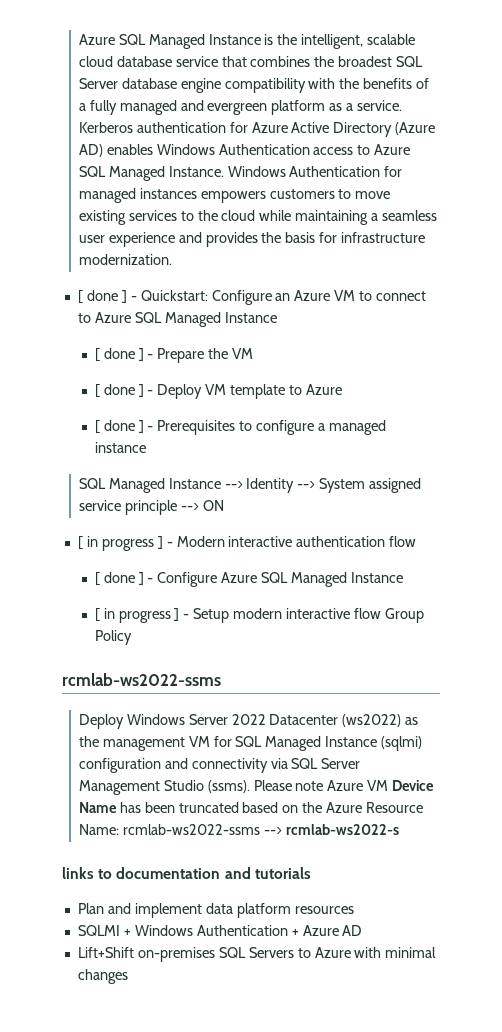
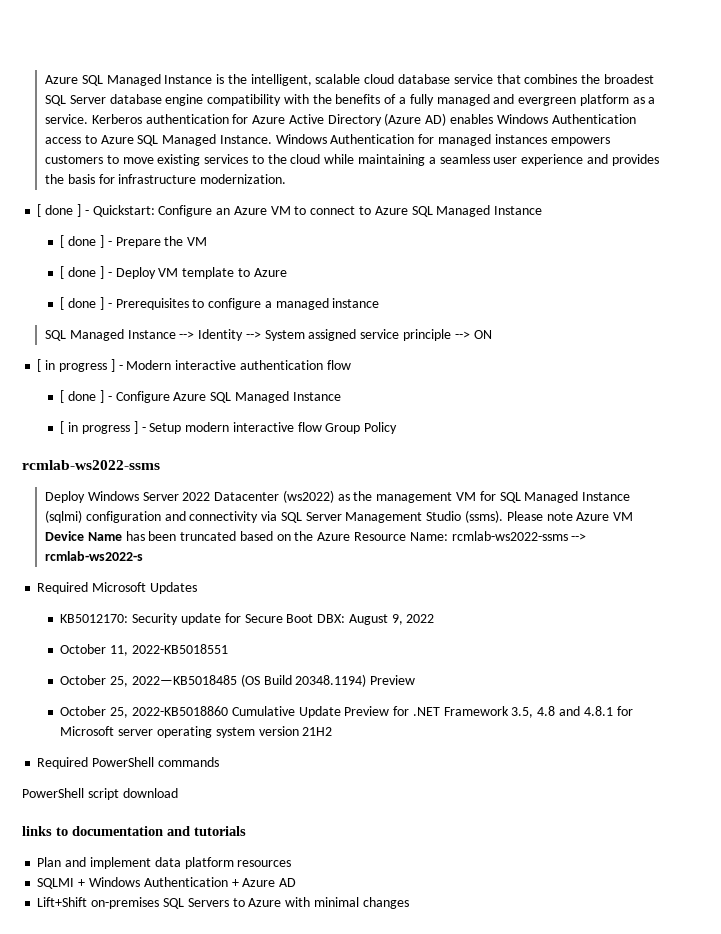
(399, 829) none -> [37,582,197,594] [60,613,435,625] [60,644,228,656] [60,674,416,687] [60,706,633,718] [60,726,333,738] [37,757,219,769] [22,788,178,800] // Required Microsoft Updates // KB5012170: Security update for Secure Boot DBX: August 9, 2022 // October 11, 2022-KB5018551 // October 25, 2022—KB5018485 (OS Build 20348.1194) Preview // October 25, 2022-KB5018860 Cumulative Update Preview for .NET Framework 3.5, 4.8 and 4.8.1 for Microsoft server operating system version 21H2 // Required PowerShell commands // PowerShell script download

